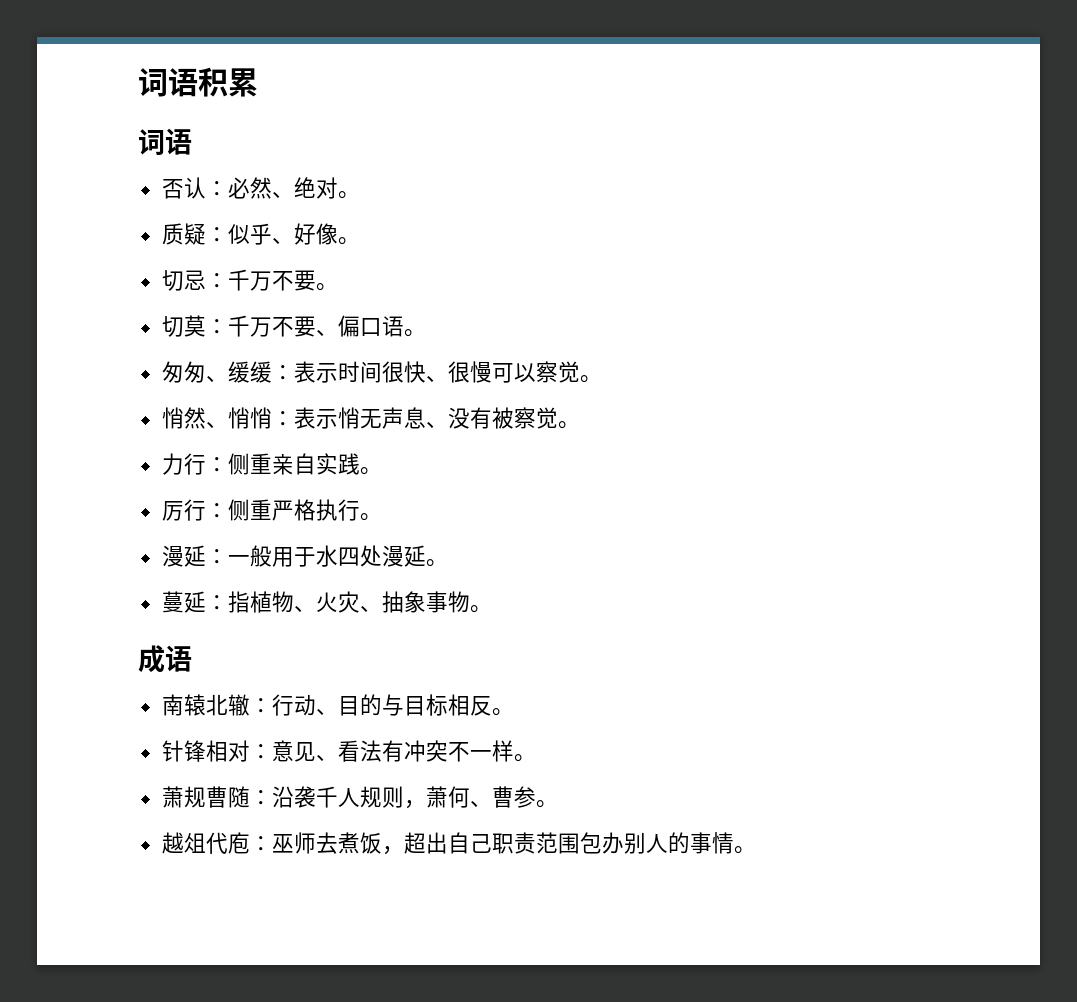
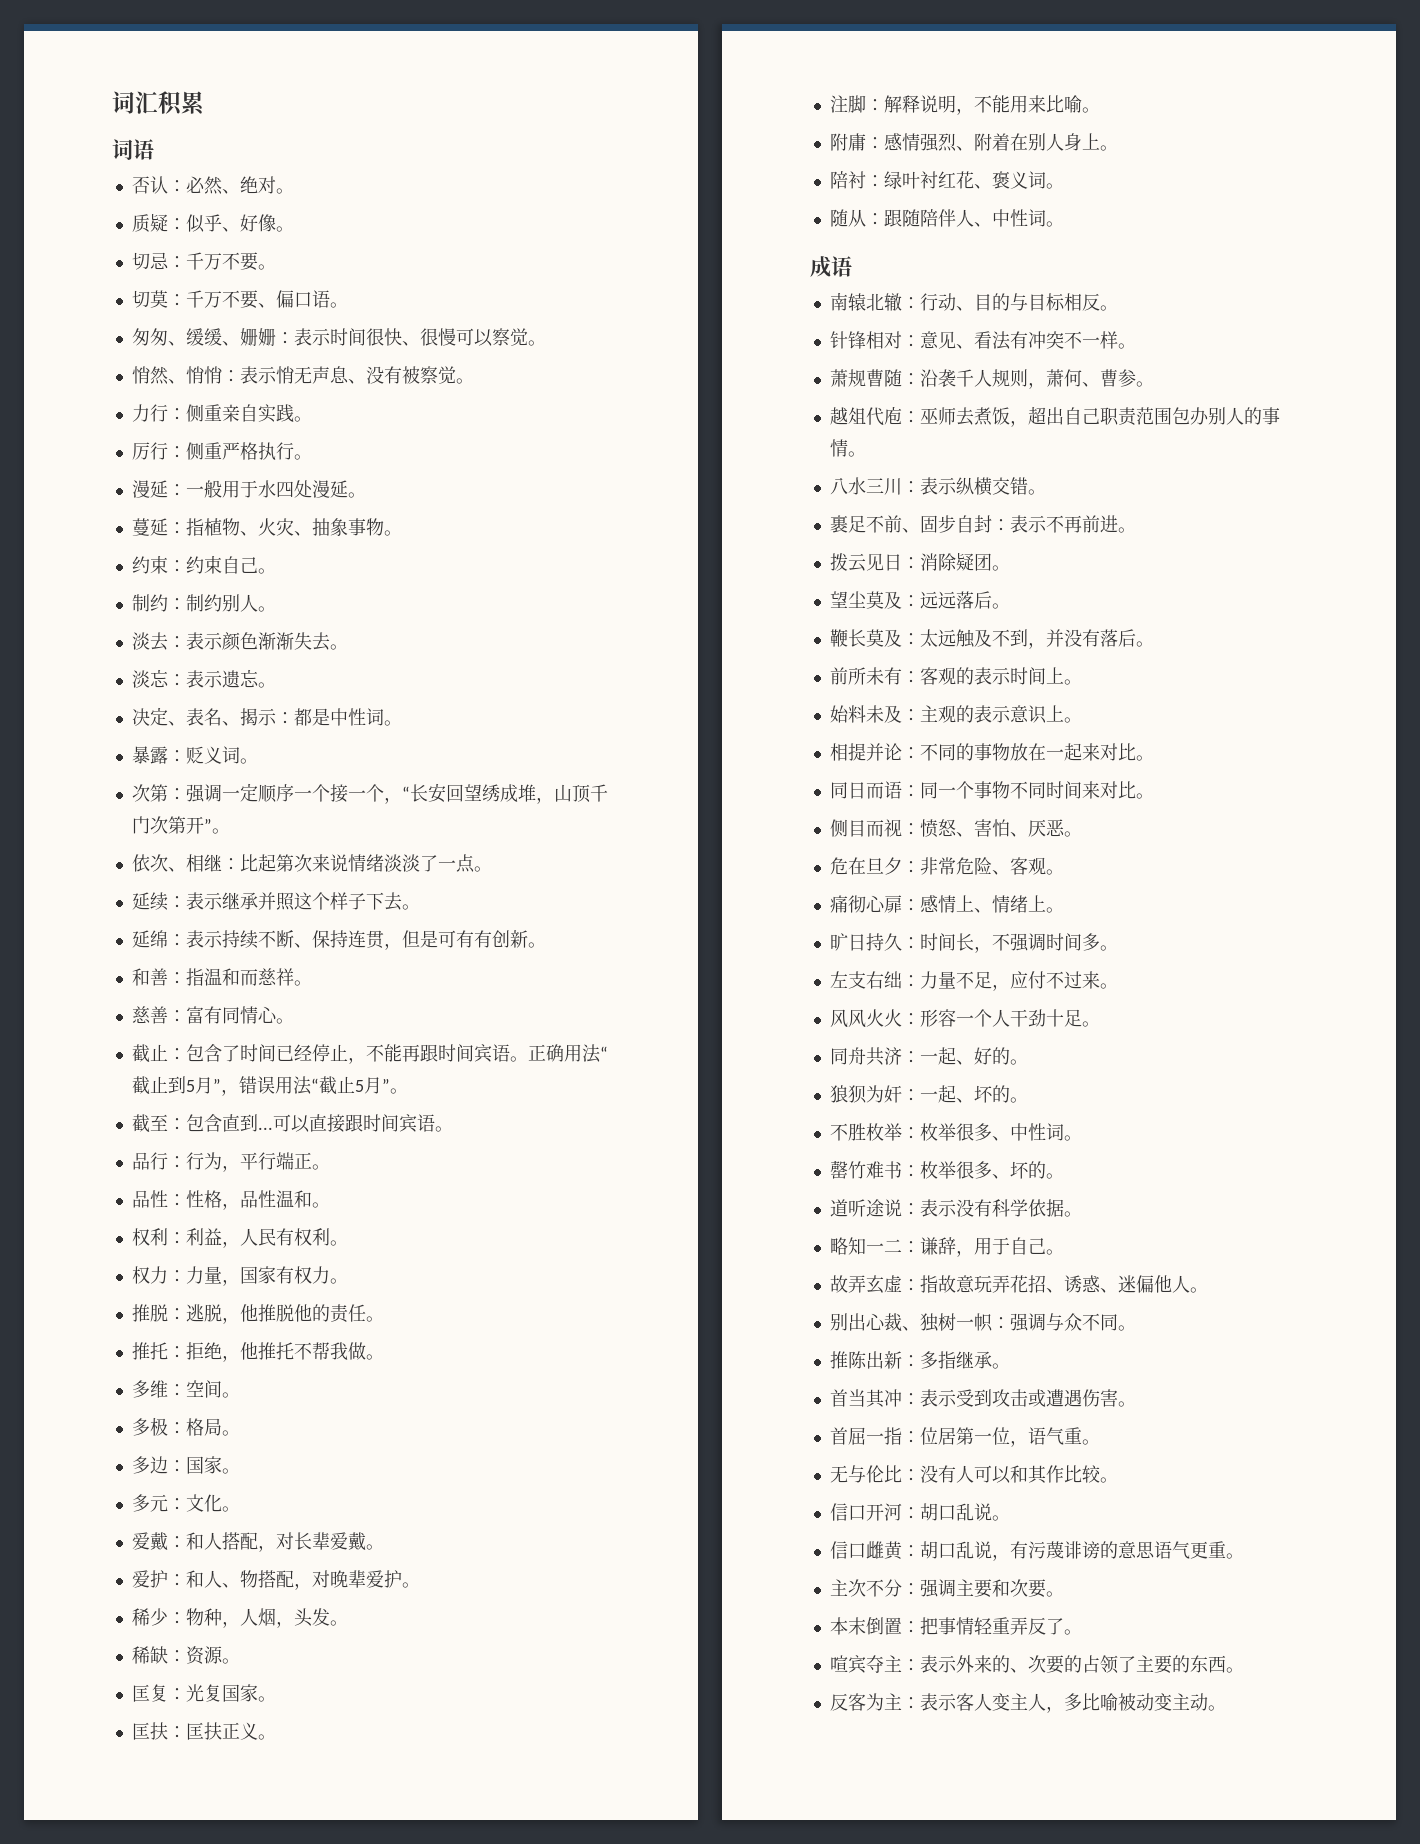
[138,68,198,97] 词语 -> [112,91,158,114] 词汇
(272, 372) none -> [221,328,276,346] 、姗姗
(492, 609) none -> [131,556,276,574] [131,594,276,612] [131,632,348,651] [131,669,276,688] [131,707,402,726] [131,746,258,764] [131,783,608,804] [131,816,230,834] [131,854,492,873] [131,892,420,911] [131,930,546,950] [131,968,312,986] [131,1006,294,1024] [131,1044,608,1064] [131,1076,408,1096] [131,1114,453,1133] [131,1152,330,1172] [131,1190,330,1210] [131,1228,348,1248] [131,1266,348,1286] [131,1304,384,1324] [131,1342,384,1362] [131,1380,240,1398] [131,1417,240,1436] [131,1456,240,1474] [131,1494,240,1512] [131,1532,384,1552] [131,1570,420,1590] [131,1608,348,1628] [131,1646,240,1665] [131,1684,276,1702] [131,1722,276,1740] [829,95,1100,115] [829,133,1118,152] [829,171,1064,189] [829,209,1064,227] // 约束：约束自己。 // 制约：制约别人。 // 淡去：表示颜色渐渐失去。 // 淡忘：表示遗忘。 // 决定、表名、揭示：都是中性词。 // 暴露：贬义词。 // 次第：强调一定顺序一个接一个，“长安回望绣成堆，山顶千门次第开”。 // 依次、相继：比起第次来说情绪淡淡了一点。 // 延续：表示继承并照这个样子下去。 // 延绵：表示持续不断、保持连贯，但是可有有创新。 // 和善：指温和而慈祥。 // 慈善：富有同情心。 // 截止：包含了时间已经停止，不能再跟时间宾语。正确用法“截止到5月”，错误用法“截止5月”。 // 截至：包含直到...可以直接跟时间宾语。 // 品行：行为，平行端正。 // 品性：性格，品性温和。 // 权利：利益，人民有权利。 // 权力：力量，国家有权力。 // 推脱：逃脱，他推脱他的责任。 // 推托：拒绝，他推托不帮我做。 // 多维：空间。 // 多极：格局。 // 多边：国家。 // 多元：文化。 // 爱戴：和人搭配，对长辈爱戴。 // 爱护：和人、物搭配，对晚辈爱护。 // 稀少：物种，人烟，头发。 // 稀缺：资源。 // 匡复：光复国家。 // 匡扶：匡扶正义。 // 注脚：解释说明，不能用来比喻。 // 附庸：感情强烈、附着在别人身上。 // 陪衬：绿叶衬红花、褒义词。 // 随从：跟随陪伴人、中性词。
(756, 850) none -> [829,477,1046,496] [829,515,1136,533] [829,552,1010,572] [829,591,1010,609] [829,629,1154,649] [829,667,1082,685] [829,705,1082,724] [829,743,1154,761] [829,781,1154,799] [829,819,1082,838] [829,857,1064,875] [829,895,1064,913] [829,933,1118,953] [829,971,1118,991] [829,1009,1100,1028] [829,1047,1028,1066] [829,1085,1028,1104] [829,1123,1082,1141] [829,1160,1064,1179] [829,1199,1082,1217] [829,1237,1064,1257] [829,1275,1208,1294] [829,1313,1136,1332] [829,1351,1010,1369] [829,1389,1136,1408] [829,1427,1100,1447] [829,1465,1118,1484] [829,1503,1010,1521] [829,1541,1244,1561] [829,1579,1064,1598] [829,1617,1082,1635] [829,1655,1244,1674] [829,1693,1226,1713] // 八水三川：表示纵横交错。 // 裹足不前、固步自封：表示不再前进。 // 拨云见日：消除疑团。 // 望尘莫及：远远落后。 // 鞭长莫及：太远触及不到，并没有落后。 // 前所未有：客观的表示时间上。 // 始料未及：主观的表示意识上。 // 相提并论：不同的事物放在一起来对比。 // 同日而语：同一个事物不同时间来对比。 // 侧目而视：愤怒、害怕、厌恶。 // 危在旦夕：非常危险、客观。 // 痛彻心扉：感情上、情绪上。 // 旷日持久：时间长，不强调时间多。 // 左支右绌：力量不足，应付不过来。 // 风风火火：形容一个人干劲十足。 // 同舟共济：一起、好的。 // 狼狈为奸：一起、坏的。 // 不胜枚举：枚举很多、中性词。 // 罄竹难书：枚举很多、坏的。 // 道听途说：表示没有科学依据。 // 略知一二：谦辞，用于自己。 // 故弄玄虚：指故意玩弄花招、诱惑、迷偏他人。 // 别出心裁、独树一帜：强调与众不同。 // 推陈出新：多指继承。 // 首当其冲：表示受到攻击或遭遇伤害。 // 首屈一指：位居第一位，语气重。 // 无与伦比：没有人可以和其作比较。 // 信口开河：胡口乱说。 // 信口雌黄：胡口乱说，有污蔑诽谤的意思语气更重。 // 主次不分：强调主要和次要。 // 本末倒置：把事情轻重弄反了。 // 喧宾夺主：表示外来的、次要的占领了主要的东西。 // 反客为主：表示客人变主人，多比喻被动变主动。

